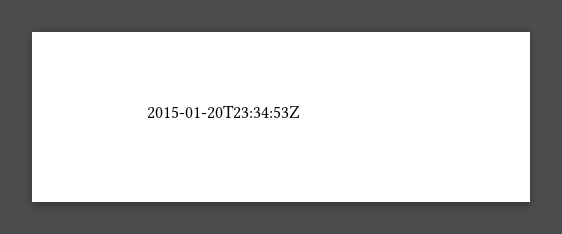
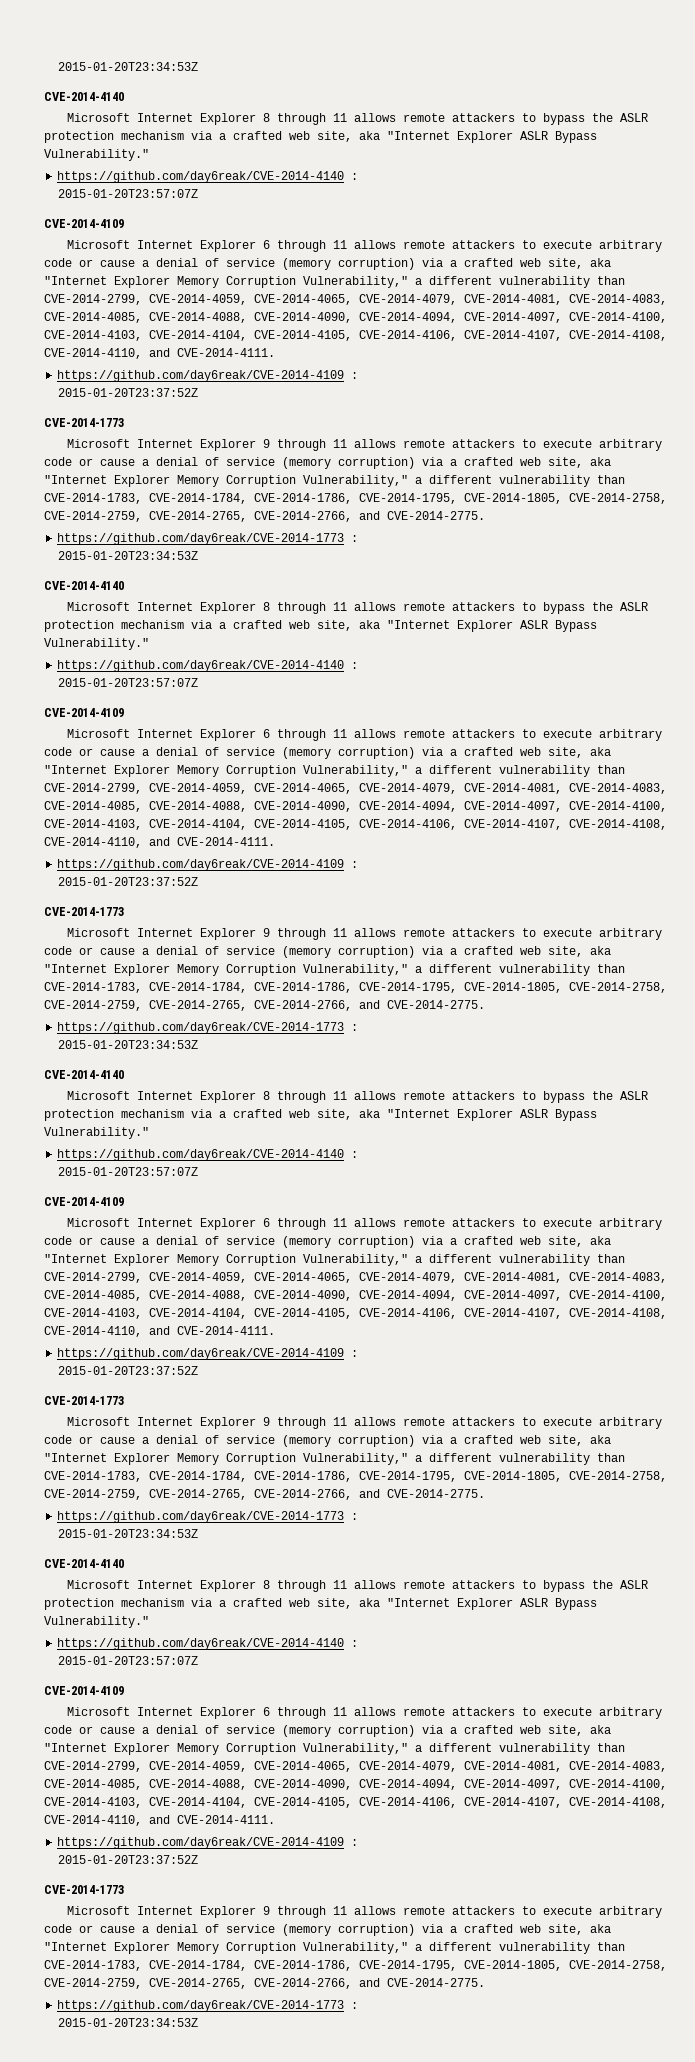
[147,105,301,119] 2015-01-20T23:34:53Z -> [57,62,198,71] [44,92,124,101] [67,113,649,125] [44,131,597,143] [44,149,149,161] [57,171,359,183] [57,189,198,198] [44,219,124,228] [67,240,663,252] [44,258,611,270] [44,276,625,288] [44,294,667,305] [44,312,667,323] [44,330,667,341] [44,348,275,359] [57,370,359,382] [57,388,198,397] [44,418,124,427] [67,439,663,451] [44,457,611,469] [44,475,625,487] [44,493,667,504] [44,511,485,522] [57,533,359,545] [57,551,198,560] [44,581,124,590] [67,602,649,614] [44,620,597,632] [44,638,149,650] [57,660,359,672] [57,678,198,687] [44,708,124,717] [67,729,663,741] [44,747,611,759] [44,765,625,777] [44,783,667,794] [44,801,667,812] [44,819,667,830] [44,837,275,848] [57,859,359,871] [57,877,198,886] [44,907,124,916] [67,928,663,940] [44,946,611,958] [44,964,625,976] [44,982,667,993] [44,1000,485,1011] [57,1022,359,1034] [57,1040,198,1049] [44,1070,124,1079] [67,1091,649,1103] [44,1109,597,1121] [44,1127,149,1139] [57,1149,359,1161] [57,1167,198,1176] [44,1197,124,1206] [67,1218,663,1230] [44,1236,611,1248] [44,1254,625,1266] [44,1272,667,1283] [44,1290,667,1301] [44,1308,667,1319] [44,1326,275,1337] [57,1348,359,1360] [57,1366,198,1375] [44,1396,124,1405] [67,1417,663,1429] [44,1435,611,1447] [44,1453,625,1465] [44,1471,667,1482] [44,1489,485,1500] [57,1511,359,1523] [57,1529,198,1538] [44,1559,124,1568] [67,1580,649,1592] [44,1598,597,1610] [44,1616,149,1628] [57,1638,359,1650] [57,1656,198,1665] [44,1686,124,1695] [67,1707,663,1719] [44,1725,611,1737] [44,1743,625,1755] [44,1761,667,1772] [44,1779,667,1790] [44,1797,667,1808] [44,1815,275,1826] [57,1837,359,1849] [57,1855,198,1864] [44,1885,124,1894] [67,1906,663,1918] [44,1924,611,1936] [44,1942,625,1954] [44,1960,667,1971] [44,1978,485,1989] [57,2000,359,2012] [57,2018,198,2027] 2015-01-20T23:34:53Z // CVE-2014-4140 // Microsoft Internet Explorer 8 through 11 allows remote attackers to bypass the ASLR protection mechanism via a crafted web site, aka "Internet Explorer ASLR Bypass Vulnerability." // https://github.com/day6reak/CVE-2014-4140 : // 2015-01-20T23:57:07Z // CVE-2014-4109 // Microsoft Internet Explorer 6 through 11 allows remote attackers to execute arbitrary code or cause a denial of service (memory corruption) via a crafted web site, aka "Internet Explorer Memory Corruption Vulnerability," a different vulnerability than CVE-2014-2799, CVE-2014-4059, CVE-2014-4065, CVE-2014-4079, CVE-2014-4081, CVE-2014-4083, CVE-2014-4085, CVE-2014-4088, CVE-2014-4090, CVE-2014-4094, CVE-2014-4097, CVE-2014-4100, CVE-2014-4103, CVE-2014-4104, CVE-2014-4105, CVE-2014-4106, CVE-2014-4107, CVE-2014-4108, CVE-2014-4110, and CVE-2014-4111. // https://github.com/day6reak/CVE-2014-4109 : // 2015-01-20T23:37:52Z // CVE-2014-1773 // Microsoft Internet Explorer 9 through 11 allows remote attackers to execute arbitrary code or cause a denial of service (memory corruption) via a crafted web site, aka "Internet Explorer Memory Corruption Vulnerability," a different vulnerability than CVE-2014-1783, CVE-2014-1784, CVE-2014-1786, CVE-2014-1795, CVE-2014-1805, CVE-2014-2758, CVE-2014-2759, CVE-2014-2765, CVE-2014-2766, and CVE-2014-2775. // https://github.com/day6reak/CVE-2014-1773 : // 2015-01-20T23:34:53Z // CVE-2014-4140 // Microsoft Internet Explorer 8 through 11 allows remote attackers to bypass the ASLR protection mechanism via a crafted web site, aka "Internet Explorer ASLR Bypass Vulnerability." // https://github.com/day6reak/CVE-2014-4140 : // 2015-01-20T23:57:07Z // CVE-2014-4109 // Microsoft Internet Explorer 6 through 11 allows remote attackers to execute arbitrary code or cause a denial of service (memory corruption) via a crafted web site, aka "Internet Explorer Memory Corruption Vulnerability," a different vulnerability than CVE-2014-2799, CVE-2014-4059, CVE-2014-4065, CVE-2014-4079, CVE-2014-4081, CVE-2014-4083, CVE-2014-4085, CVE-2014-4088, CVE-2014-4090, CVE-2014-4094, CVE-2014-4097, CVE-2014-4100, CVE-2014-4103, CVE-2014-4104, CVE-2014-4105, CVE-2014-4106, CVE-2014-4107, CVE-2014-4108, CVE-2014-4110, and CVE-2014-4111. // https://github.com/day6reak/CVE-2014-4109 : // 2015-01-20T23:37:52Z // CVE-2014-1773 // Microsoft Internet Explorer 9 through 11 allows remote attackers to execute arbitrary code or cause a denial of service (memory corruption) via a crafted web site, aka "Internet Explorer Memory Corruption Vulnerability," a different vulnerability than CVE-2014-1783, CVE-2014-1784, CVE-2014-1786, CVE-2014-1795, CVE-2014-1805, CVE-2014-2758, CVE-2014-2759, CVE-2014-2765, CVE-2014-2766, and CVE-2014-2775. // https://github.com/day6reak/CVE-2014-1773 : // 2015-01-20T23:34:53Z // CVE-2014-4140 // Microsoft Internet Explorer 8 through 11 allows remote attackers to bypass the ASLR protection mechanism via a crafted web site, aka "Internet Explorer ASLR Bypass Vulnerability." // https://github.com/day6reak/CVE-2014-4140 : // 2015-01-20T23:57:07Z // CVE-2014-4109 // Microsoft Internet Explorer 6 through 11 allows remote attackers to execute arbitrary code or cause a denial of service (memory corruption) via a crafted web site, aka "Internet Explorer Memory Corruption Vulnerability," a different vulnerability than CVE-2014-2799, CVE-2014-4059, CVE-2014-4065, CVE-2014-4079, CVE-2014-4081, CVE-2014-4083, CVE-2014-4085, CVE-2014-4088, CVE-2014-4090, CVE-2014-4094, CVE-2014-4097, CVE-2014-4100, CVE-2014-4103, CVE-2014-4104, CVE-2014-4105, CVE-2014-4106, CVE-2014-4107, CVE-2014-4108, CVE-2014-4110, and CVE-2014-4111. // https://github.com/day6reak/CVE-2014-4109 : // 2015-01-20T23:37:52Z // CVE-2014-1773 // Microsoft Internet Explorer 9 through 11 allows remote attackers to execute arbitrary code or cause a denial of service (memory corruption) via a crafted web site, aka "Internet Explorer Memory Corruption Vulnerability," a different vulnerability than CVE-2014-1783, CVE-2014-1784, CVE-2014-1786, CVE-2014-1795, CVE-2014-1805, CVE-2014-2758, CVE-2014-2759, CVE-2014-2765, CVE-2014-2766, and CVE-2014-2775. // https://github.com/day6reak/CVE-2014-1773 : // 2015-01-20T23:34:53Z // CVE-2014-4140 // Microsoft Internet Explorer 8 through 11 allows remote attackers to bypass the ASLR protection mechanism via a crafted web site, aka "Internet Explorer ASLR Bypass Vulnerability." // https://github.com/day6reak/CVE-2014-4140 : // 2015-01-20T23:57:07Z // CVE-2014-4109 // Microsoft Internet Explorer 6 through 11 allows remote attackers to execute arbitrary code or cause a denial of service (memory corruption) via a crafted web site, aka "Internet Explorer Memory Corruption Vulnerability," a different vulnerability than CVE-2014-2799, CVE-2014-4059, CVE-2014-4065, CVE-2014-4079, CVE-2014-4081, CVE-2014-4083, CVE-2014-4085, CVE-2014-4088, CVE-2014-4090, CVE-2014-4094, CVE-2014-4097, CVE-2014-4100, CVE-2014-4103, CVE-2014-4104, CVE-2014-4105, CVE-2014-4106, CVE-2014-4107, CVE-2014-4108, CVE-2014-4110, and CVE-2014-4111. // https://github.com/day6reak/CVE-2014-4109 : // 2015-01-20T23:37:52Z // CVE-2014-1773 // Microsoft Internet Explorer 9 through 11 allows remote attackers to execute arbitrary code or cause a denial of service (memory corruption) via a crafted web site, aka "Internet Explorer Memory Corruption Vulnerability," a different vulnerability than CVE-2014-1783, CVE-2014-1784, CVE-2014-1786, CVE-2014-1795, CVE-2014-1805, CVE-2014-2758, CVE-2014-2759, CVE-2014-2765, CVE-2014-2766, and CVE-2014-2775. // https://github.com/day6reak/CVE-2014-1773 : // 2015-01-20T23:34:53Z

